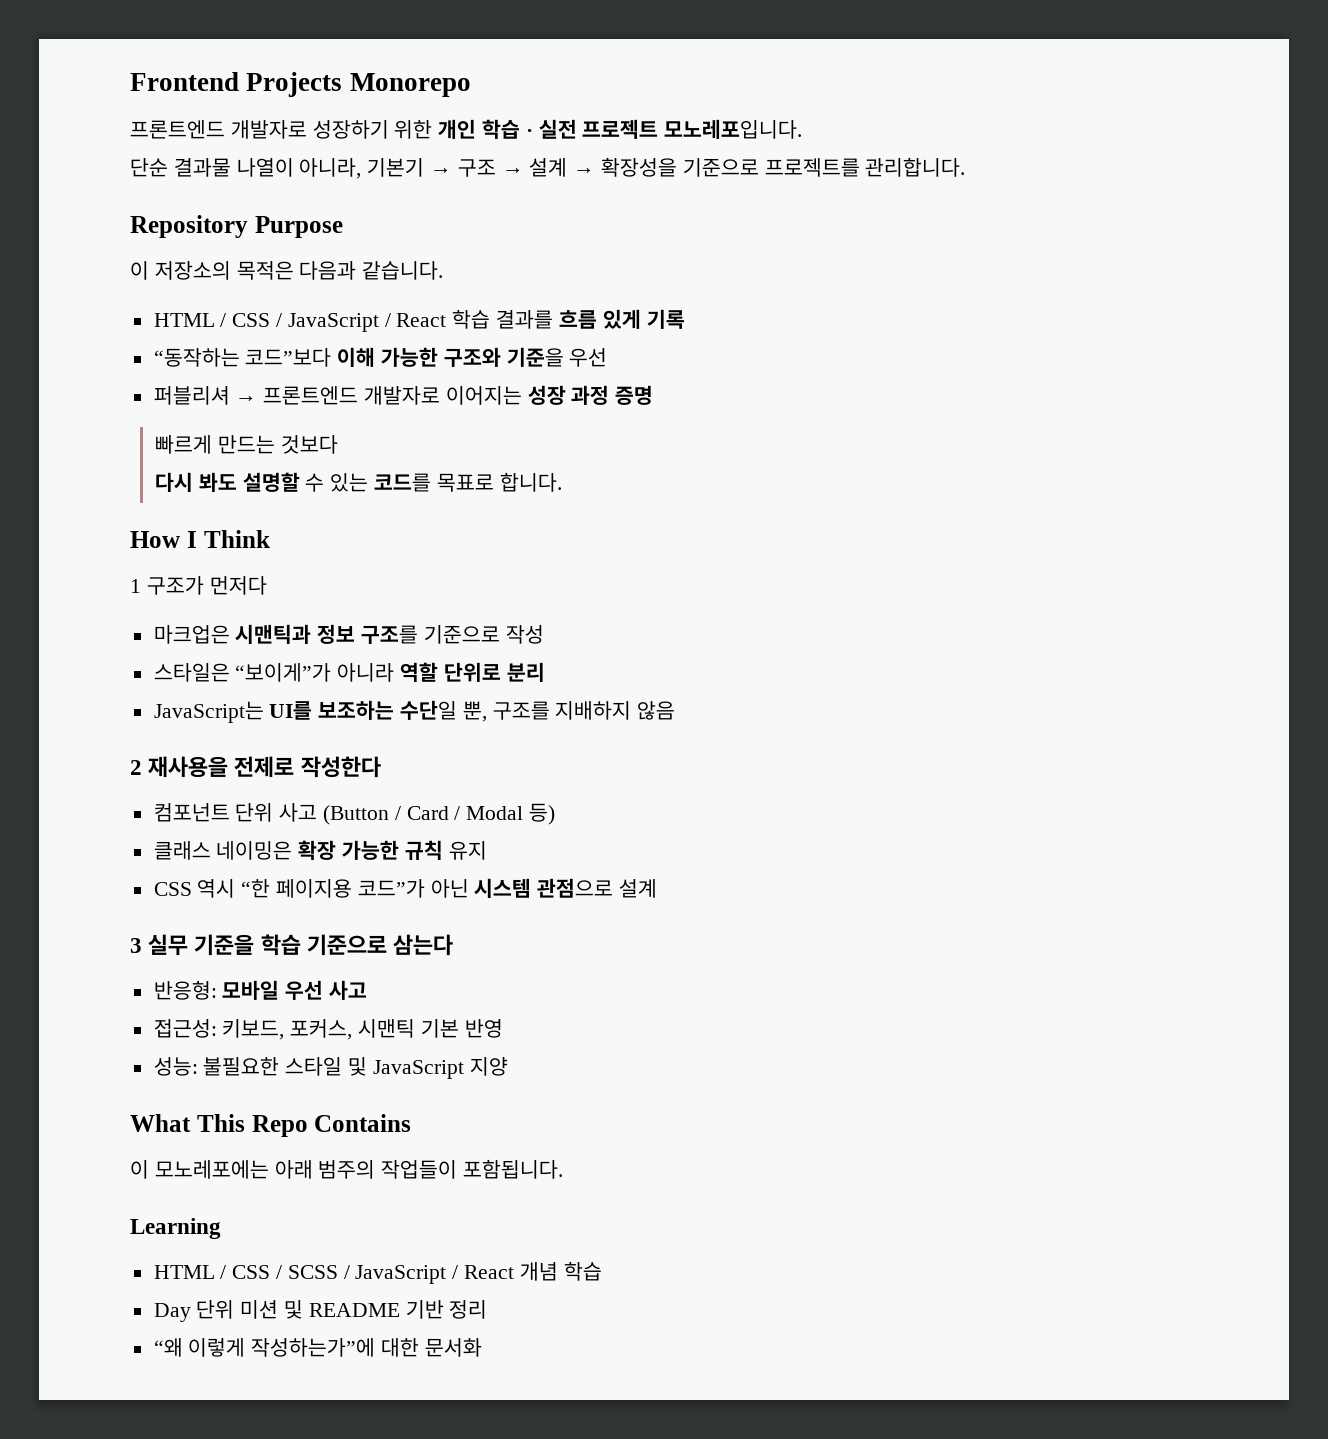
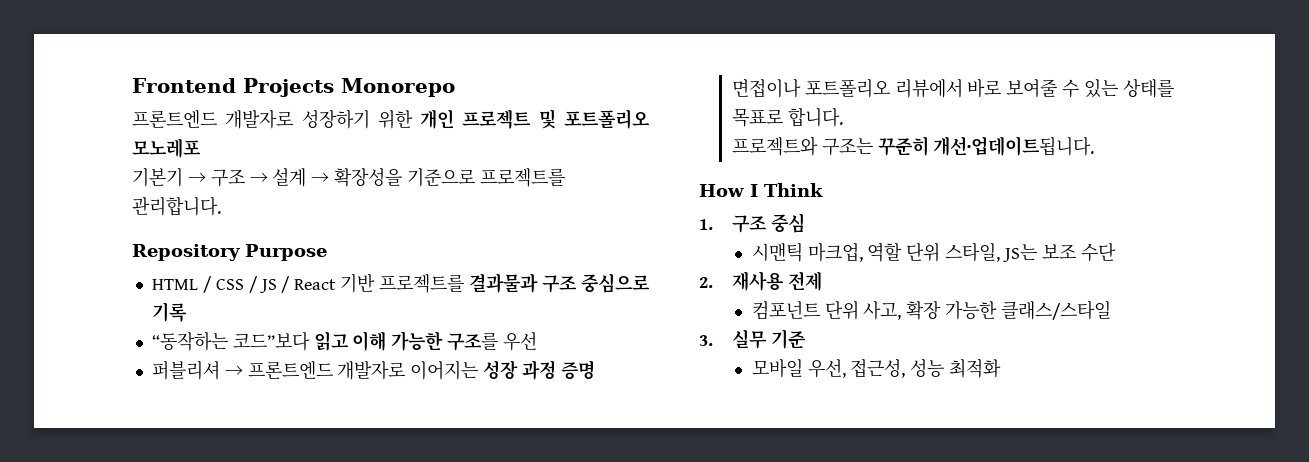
[482,119,803,139] [130,158,362,179] 학습 · 실전 프로젝트 모노레포입니다. // 단순 결과물 나열이 아니라, -> [462,109,650,129] [132,138,201,158] 프로젝트 및 포트폴리오 모노레포 //
[130,261,444,280] [153,309,641,332] // 이 저장소의 목적은 다음과 같습니다. // HTML / CSS / JavaScript / React 학습 결과를 흐름 있게 -> [151,273,650,293] // HTML / CSS / JS / React 기반 프로젝트를 결과물과 구조 중심으로
(332, 357) none -> [313,331,349,351] 읽고
[443,347,564,367] 구조와 기준을 -> [447,332,499,351] 구조를
[155,435,338,454] [155,472,300,492] 빠르게 만드는 것보다 // 다시 봐도 설명할 -> [731,79,1058,98] 면접이나 포트폴리오 리뷰에서 바로 보여줄
[374,473,432,492] 코드를 -> [1122,79,1174,98] 상태를
(562, 482) none -> [731,136,1095,156] // 프로젝트와 구조는 꾸준히 개선·업데이트됩니다.
[130,576,267,595] [153,624,544,644] [153,662,545,682] [153,700,676,723] [130,756,381,778] [153,803,556,825] [153,840,487,860] [153,878,658,898] [130,934,454,956] [153,980,368,1000] [153,1019,503,1040] [153,1057,508,1079] [130,1114,412,1137] [130,1159,564,1179] [130,1218,221,1239] [153,1261,602,1284] [153,1300,488,1322] [153,1338,482,1357] 1 구조가 먼저다 // 마크업은 시맨틱과 정보 구조를 기준으로 작성 // 스타일은 “보이게”가 아니라 역할 단위로 분리 // JavaScript는 UI를 보조하는 수단일 뿐, 구조를 지배하지 않음 // 2 재사용을 전제로 작성한다 // 컴포넌트 단위 사고 (Button / Card / Modal 등) // 클래스 네이밍은 확장 가능한 규칙 유지 // CSS 역시 “한 페이지용 코드”가 아닌 시스템 관점으로 설계 // 3 실무 기준을 학습 기준으로 삼는다 // 반응형: 모바일 우선 사고 // 접근성: 키보드, 포커스, 시맨틱 기본 반영 // 성능: 불필요한 스타일 및 JavaScript 지양 // What This Repo Contains // 이 모노레포에는 아래 범주의 작업들이 포함됩니다. // Learning // HTML / CSS / SCSS / JavaScript / React 개념 학습 // Day 단위 미션 및 README 기반 정리 // “왜 이렇게 작성하는가”에 대한 문서화 -> [699,213,805,233] [751,242,1116,262] [699,271,822,291] [751,300,1111,320] [699,329,806,349] [751,359,1002,378] 1. 구조 중심 // 시맨틱 마크업, 역할 단위 스타일, JS는 보조 수단 // 2. 재사용 전제 // 컴포넌트 단위 사고, 확장 가능한 클래스/스타일 // 3. 실무 기준 // 모바일 우선, 접근성, 성능 최적화

